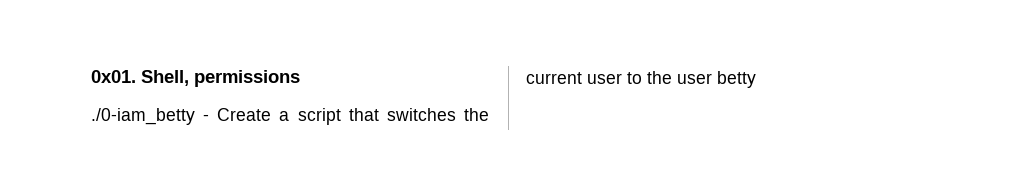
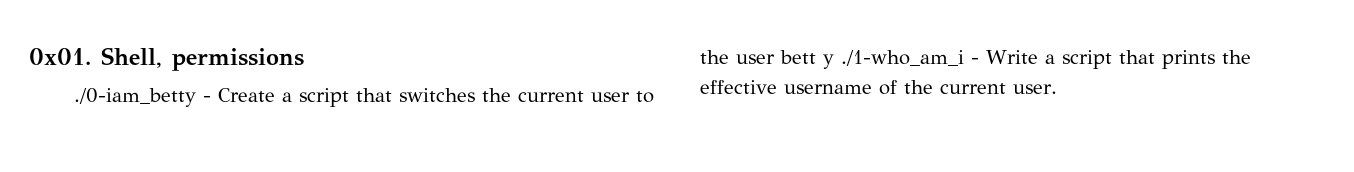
[717,71,756,88] betty -> [780,50,1251,69] [700,80,1057,95] bett y ./1-who_am_i - Write a script that prints the effective username of the current user.

